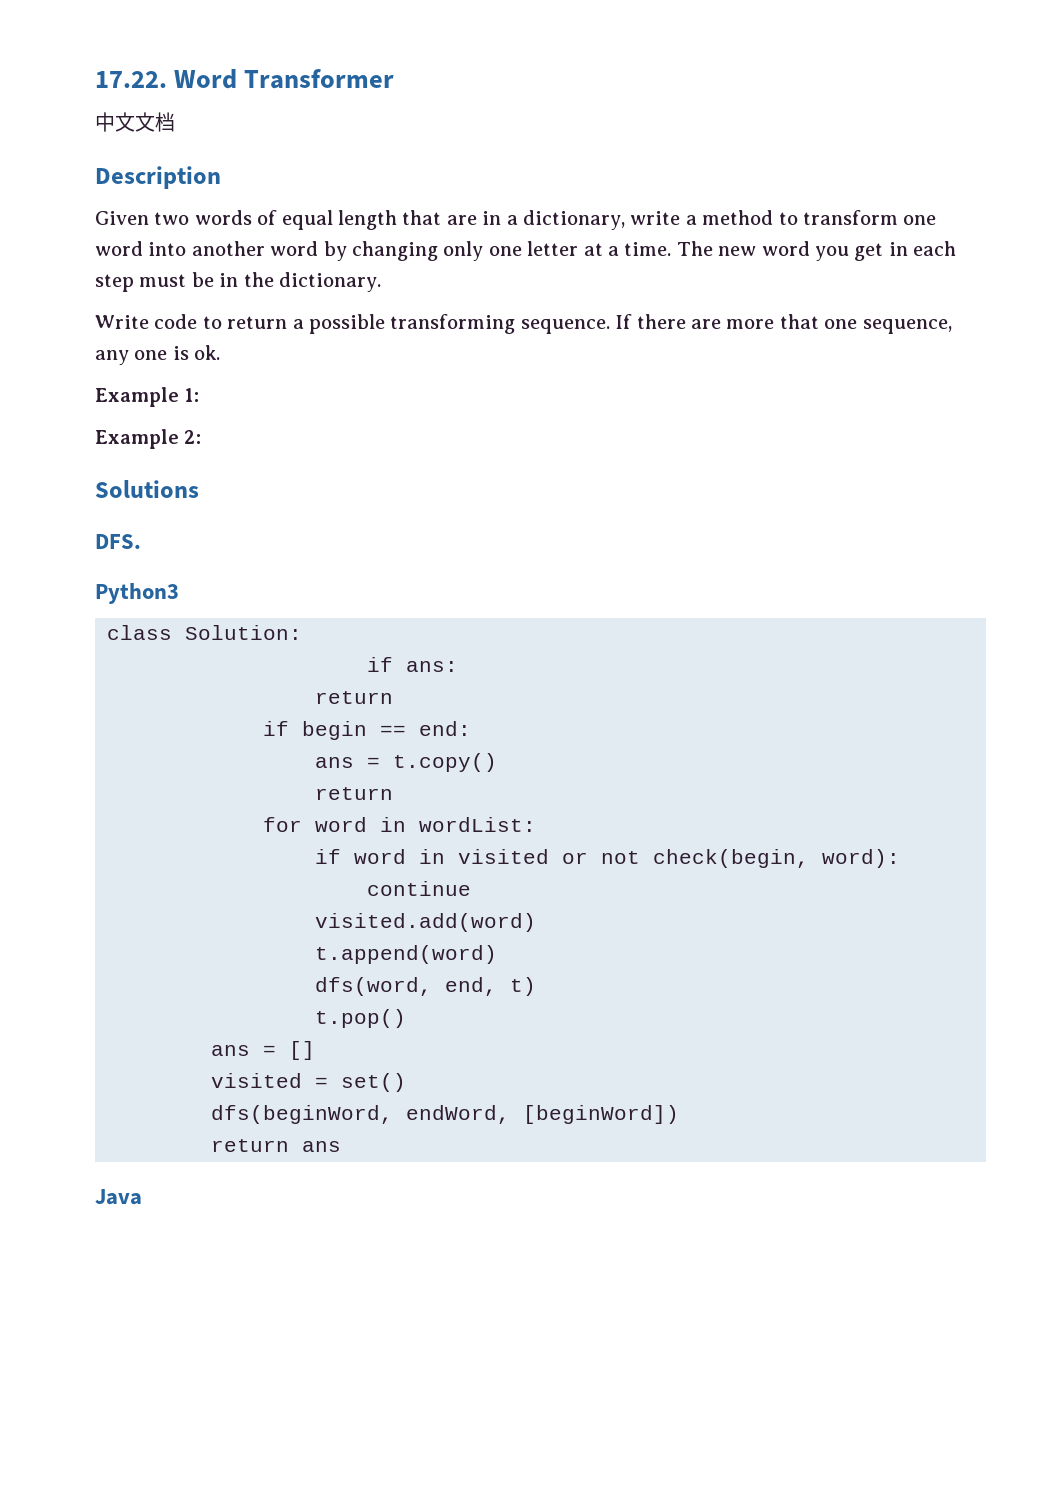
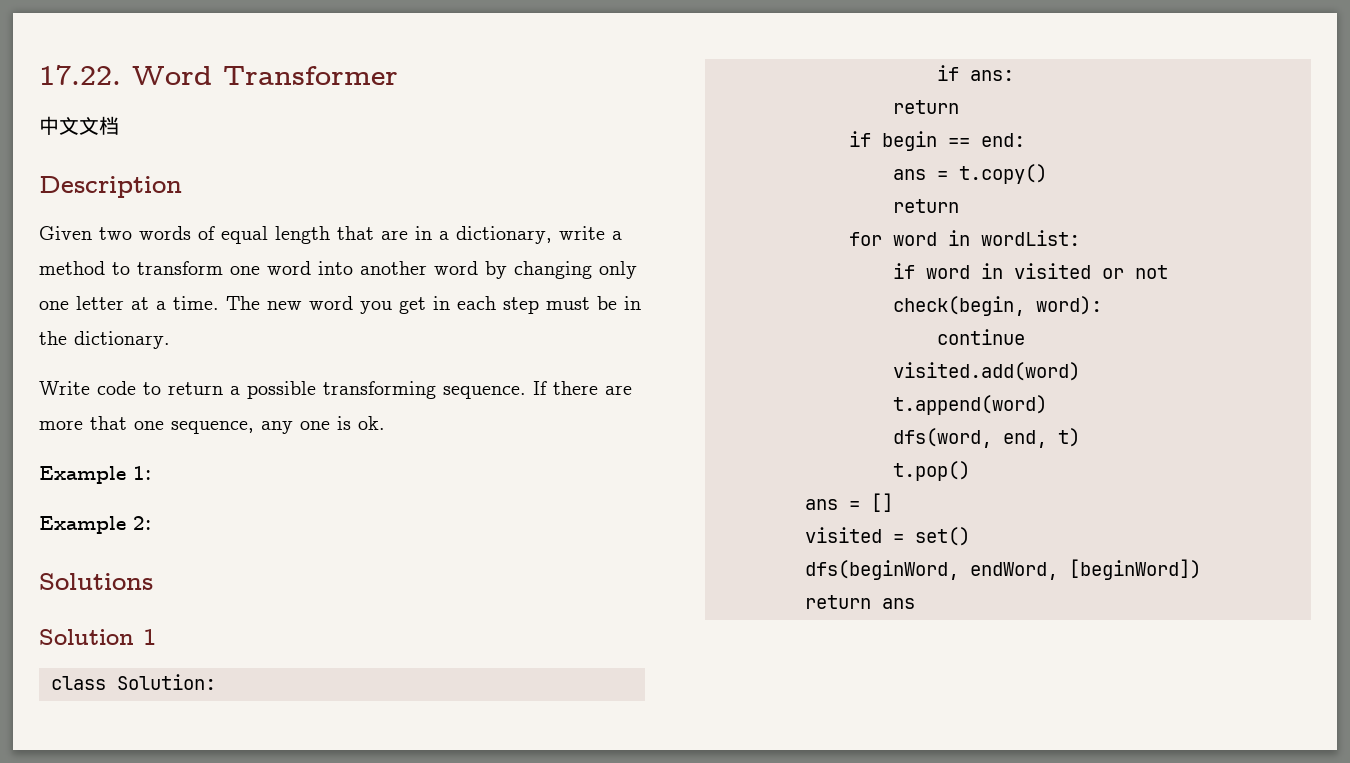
[95,534,141,549] [95,583,179,604] DFS. // Python3 -> [39,629,156,645] Solution 1
[95,1189,142,1205] // Java -> (915, 603) none

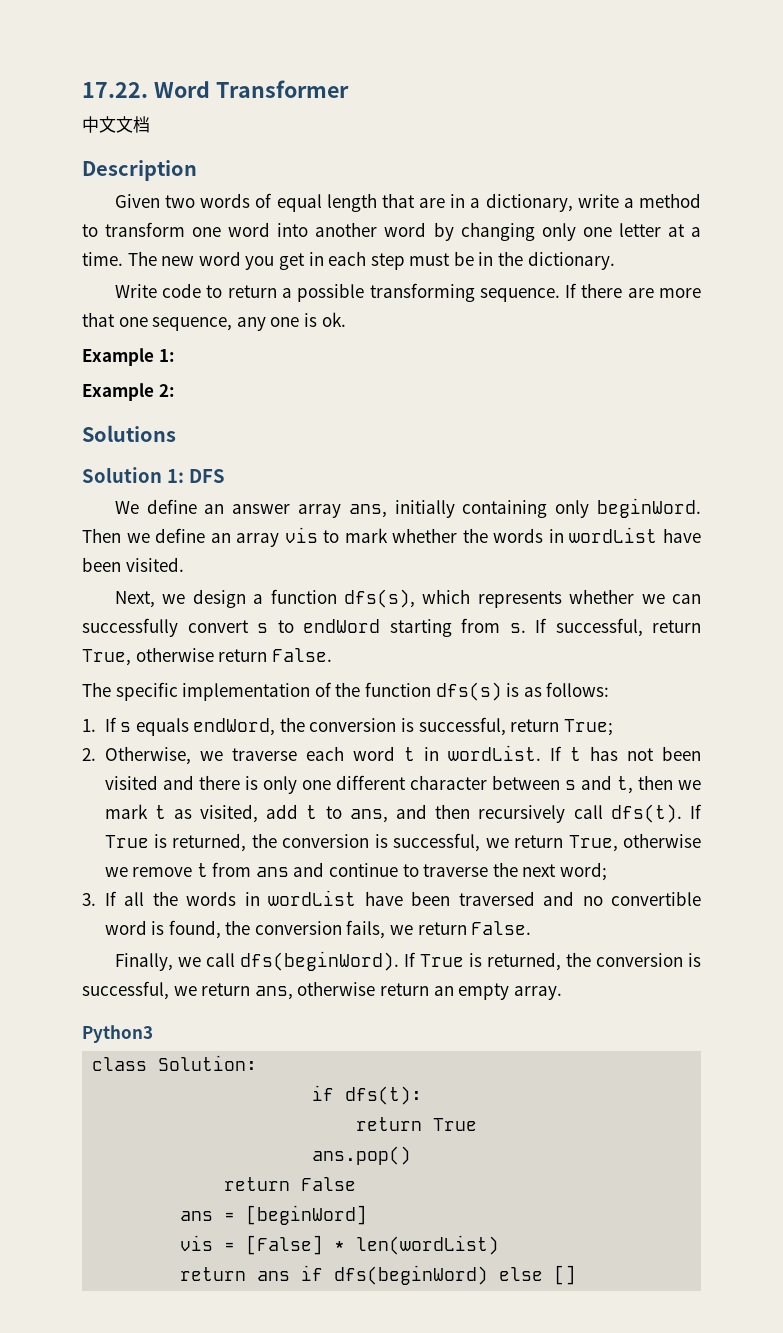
[143,629,156,645] 1 -> [166,469,225,483] [114,498,702,518] [82,527,702,547] [82,557,184,572] [114,589,702,608] [82,618,701,637] [82,647,332,666] [82,682,610,701] [82,717,613,736] [82,745,701,765] [104,775,702,794] [104,804,702,823] [104,833,701,852] [104,862,607,881] [82,890,701,906] [104,920,532,939] [114,951,701,971] [82,981,562,1000] [82,1025,153,1043] 1: DFS // We define an answer array ans, initially containing only beginWord. Then we define an array vis to mark whether the words in wordList have been visited. // Next, we design a function dfs(s), which represents whether we can successfully convert s to endWord starting from s. If successful, return True, otherwise return False. // The specific implementation of the function dfs(s) is as follows: // 1. If s equals endWord, the conversion is successful, return True; // 2. Otherwise, we traverse each word t in wordList. If t has not been visited and there is only one different character between s and t, then we mark t as visited, add t to ans, and then recursively call dfs(t). If True is returned, the conversion is successful, we return True, otherwise we remove t from ans and continue to traverse the next word; // 3. If all the words in wordList have been traversed and no convertible word is found, the conversion fails, we return False. // Finally, we call dfs(beginWord). If True is returned, the conversion is successful, we return ans, otherwise return an empty array. // Python3
[970,70,1014,81] [893,100,959,114] [849,131,1025,151] [893,164,1047,184] [893,199,959,213] [849,230,1080,246] [893,263,1168,279] [893,296,1102,316] [937,329,1025,345] [893,362,1080,381] [893,395,1047,415] [893,428,1080,448] [893,461,970,481] [805,493,893,512] [805,527,970,546] [805,559,1201,580] [805,595,915,609] ans: // return // if begin == end: // ans = t.copy() // return // for word in wordList: // if word in visited or not check(begin, word): // continue // visited.add(word) // t.append(word) // dfs(word, end, t) // t.pop() // ans = [] // visited = set() // dfs(beginWord, endWord, [beginWord]) // return ans -> [345,1086,423,1105] [356,1117,478,1131] [312,1146,412,1165] [224,1177,357,1191] [180,1205,368,1225] [180,1235,500,1255] [180,1265,577,1285] dfs(t): // return True // ans.pop() // return False // ans = [beginWord] // vis = [False] * len(wordList) // return ans if dfs(beginWord) else []

